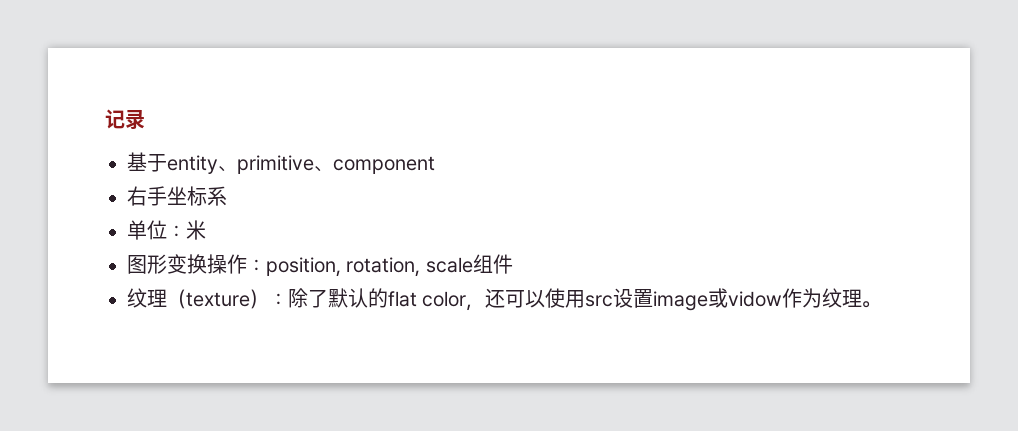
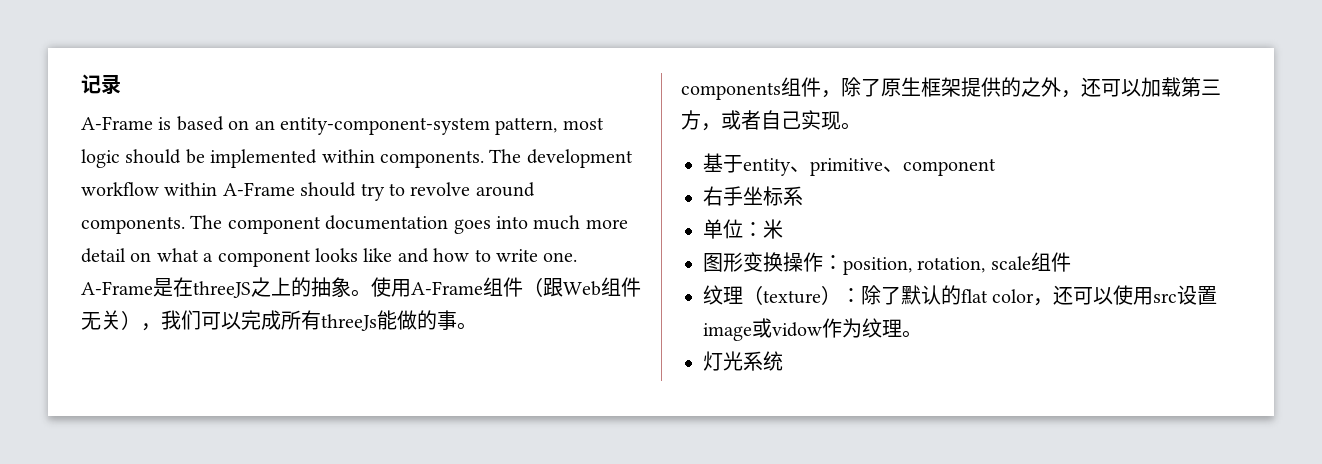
(145, 119) none -> [81,116,604,135] [81,149,633,168] [81,182,535,201] [81,215,628,234] [81,248,578,267] [81,277,641,298] [81,310,477,331] [681,77,1221,100] [681,110,861,131] // A-Frame is based on an entity-component-system pattern, most logic should be implemented within components. The development workflow within A-Frame should try to revolve around components. The component documentation goes into much more detail on what a component looks like and how to write one. A-Frame是在threeJS之上的抽象。使用A-Frame组件（跟Web组件无关），我们可以完成所有threeJs能做的事。 // components组件，除了原生框架提供的之外，还可以加载第三方，或者自己实现。
(882, 304) none -> [703,351,783,371] // 灯光系统

